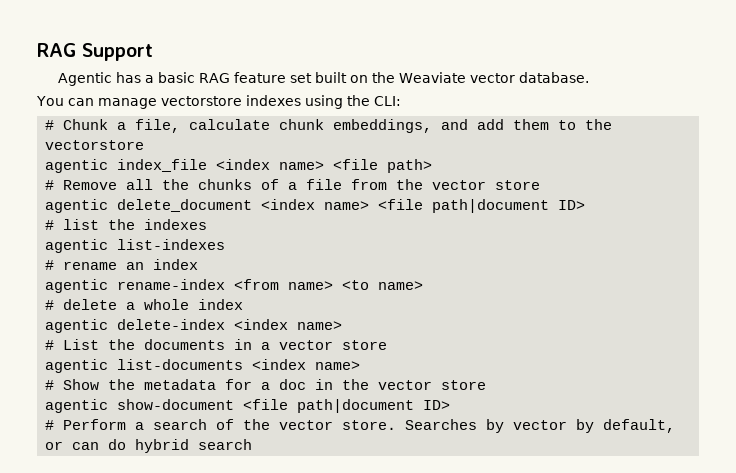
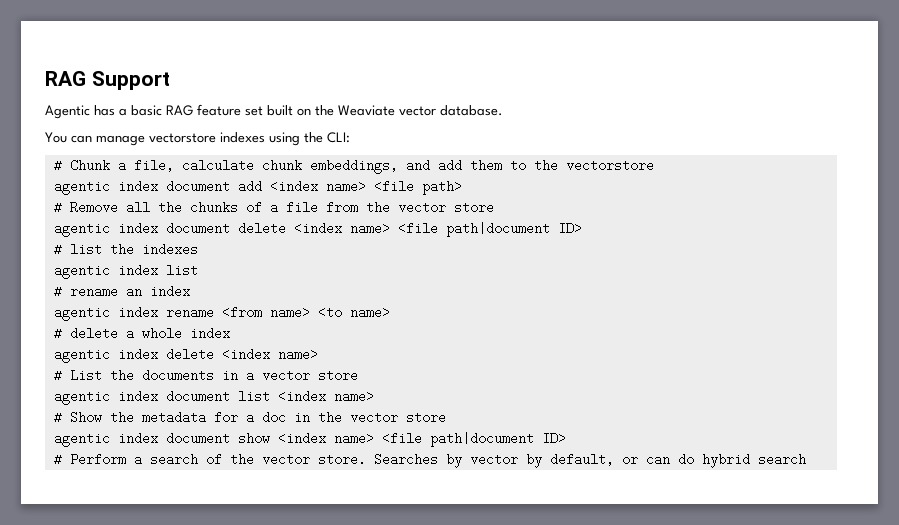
[117,159,208,172] index_file -> [117,180,262,193] index document add
[117,199,253,212] delete_document -> [117,222,286,235] index document delete
[117,239,226,250] list-indexes -> [117,264,198,277] index list
[117,279,226,290] rename-index -> [117,306,214,319] index rename
[117,319,226,330] delete-index -> [117,348,214,361] index delete
[117,359,244,370] list-documents -> [117,390,270,403] index document list
[117,399,235,410] show-document -> [117,432,374,445] index document show <index name>

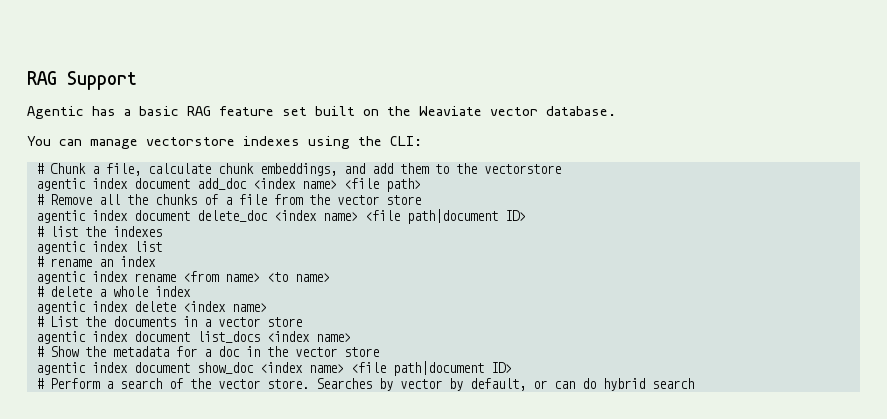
[237,180,262,193] add -> [196,178,247,190] add_doc
[237,222,286,235] delete -> [196,210,268,222] delete_doc
[237,391,270,401] list -> [196,331,260,343] list_docs
[237,433,270,443] show -> [196,362,254,374] show_doc

